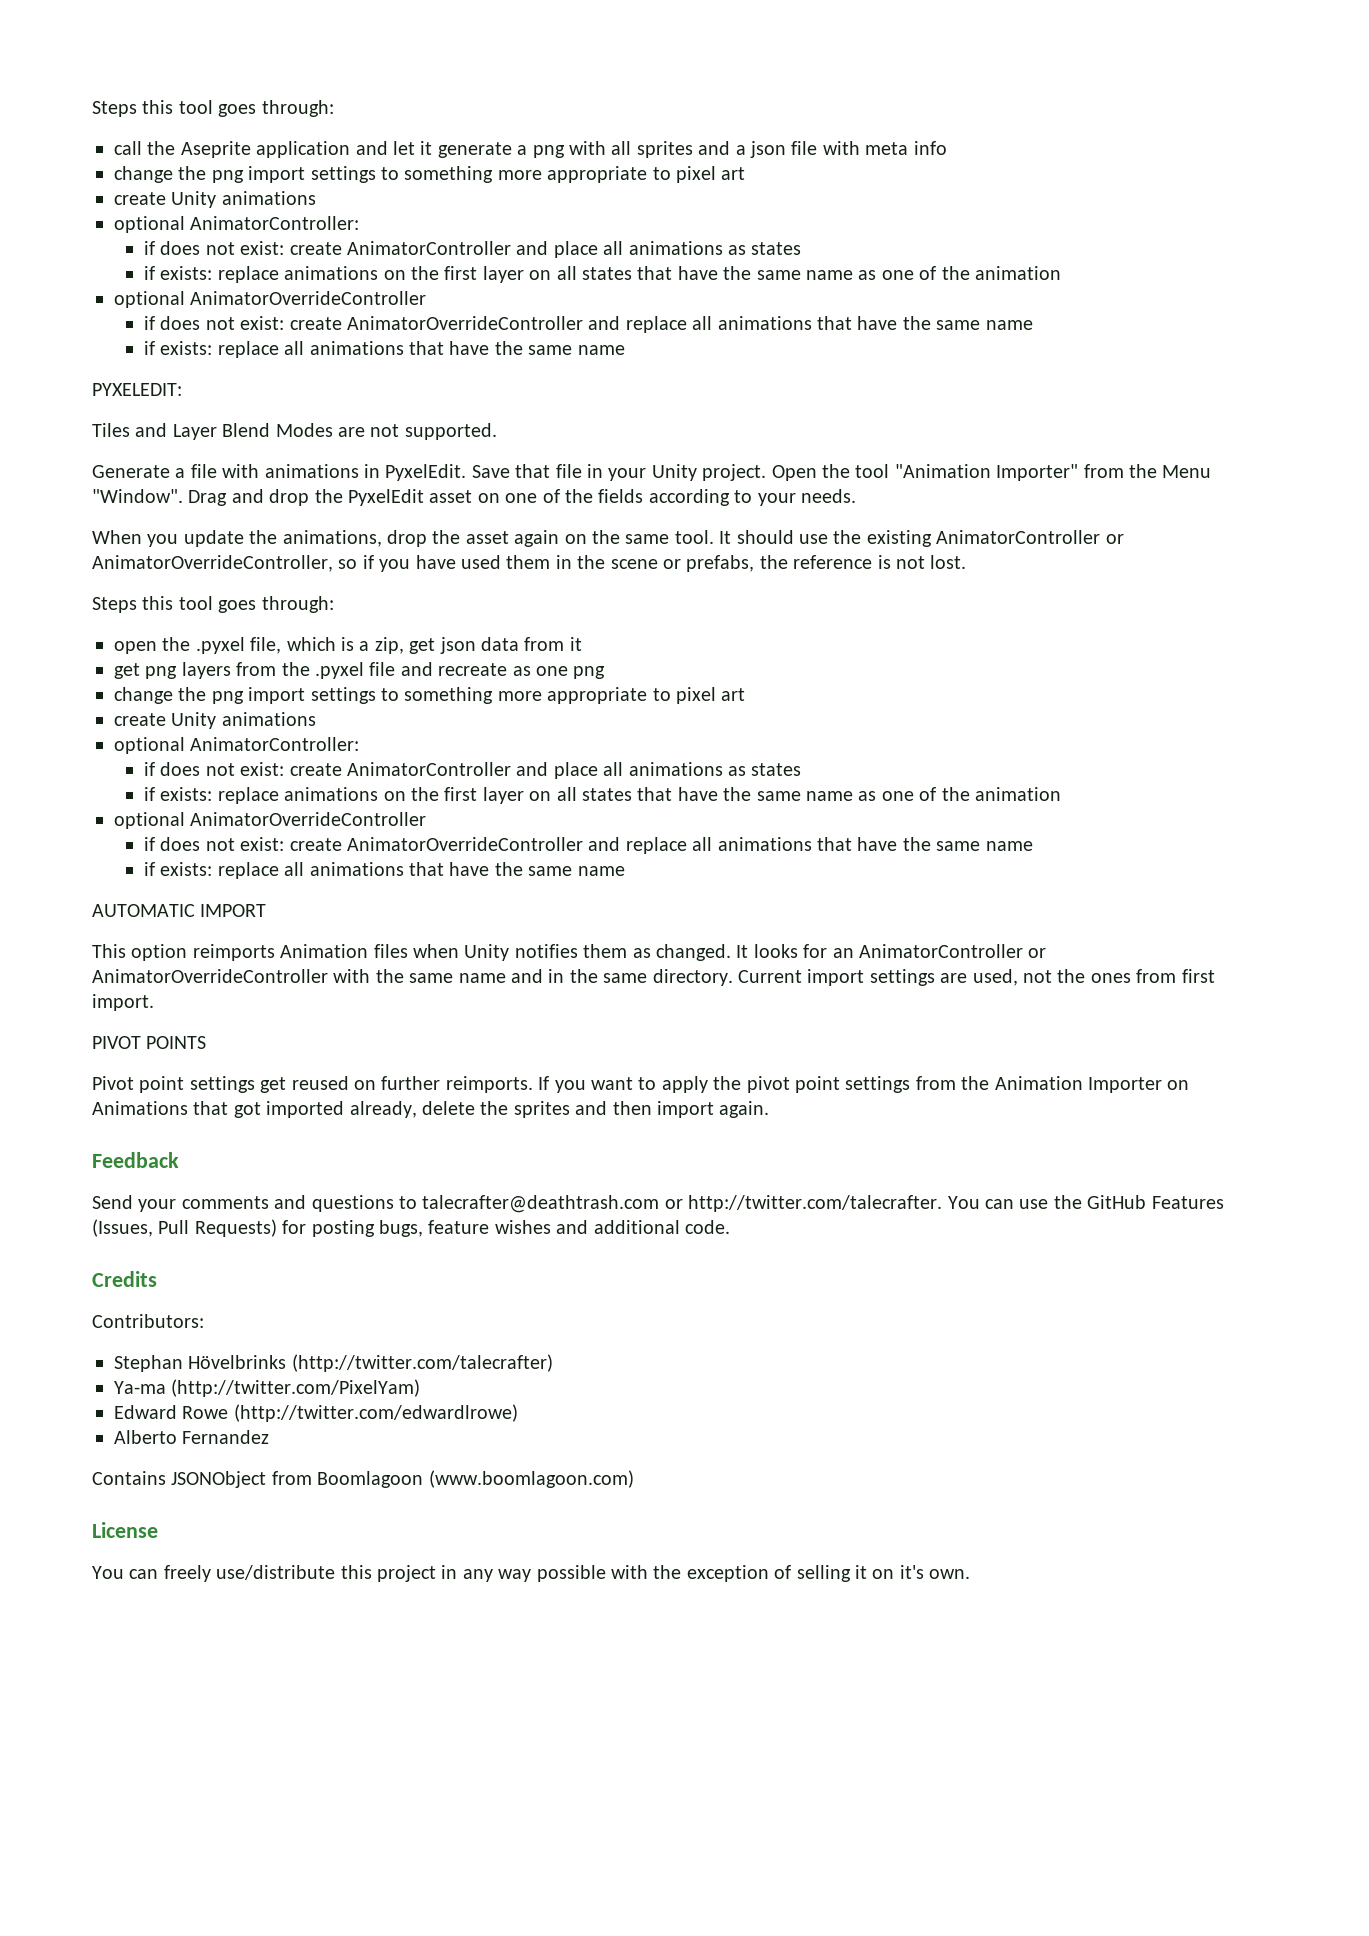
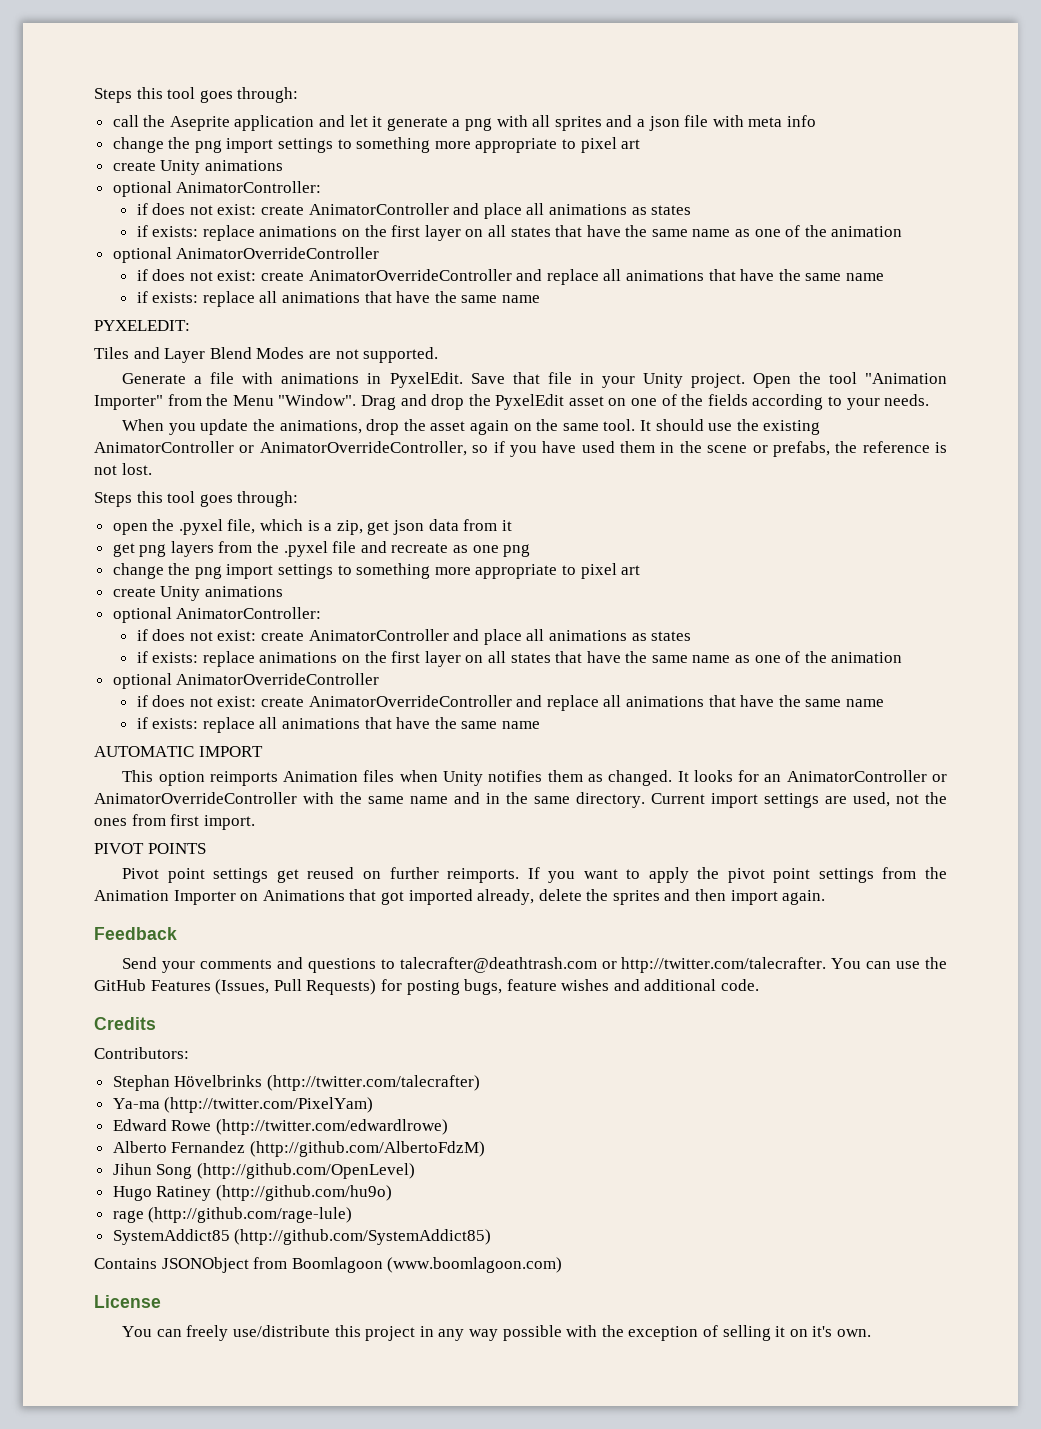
(270, 1437) none -> [249,1141,485,1157] [112,1163,415,1179] [112,1185,392,1201] [112,1207,353,1223] [112,1229,492,1245] (http://github.com/AlbertoFdzM) // Jihun Song (http://github.com/OpenLevel) // Hugo Ratiney (http://github.com/hu9o) // rage (http://github.com/rage-lule) // SystemAddict85 (http://github.com/SystemAddict85)

